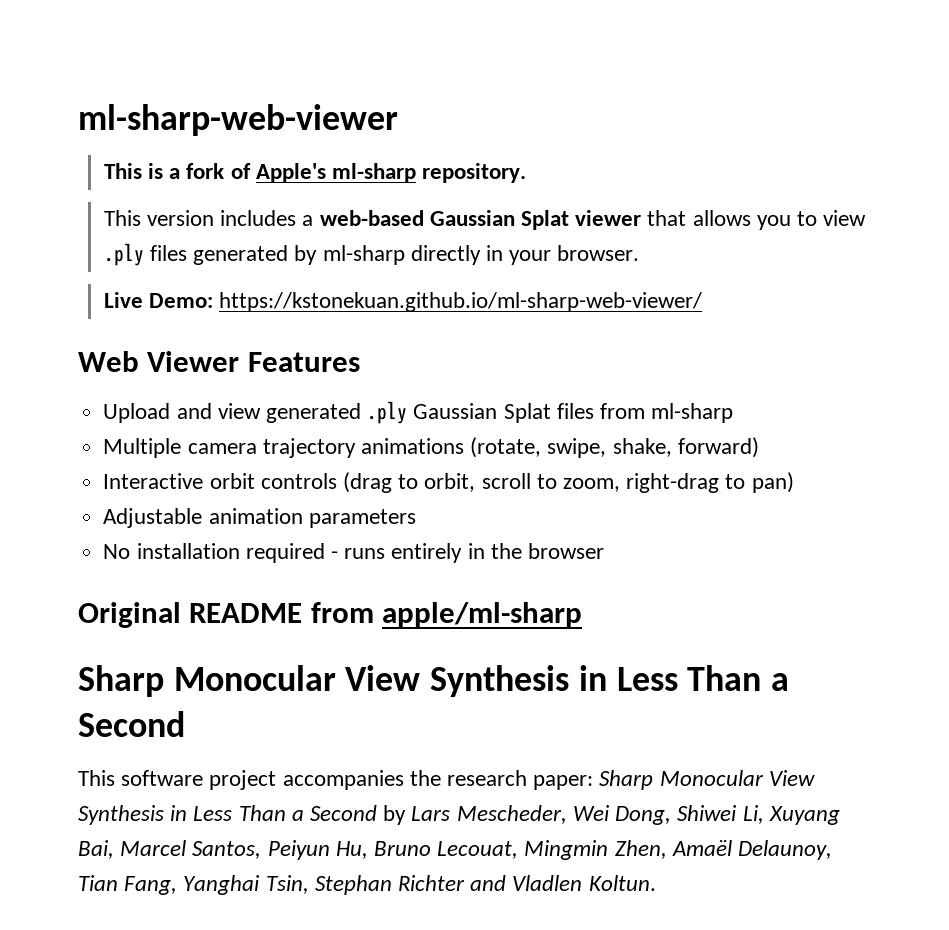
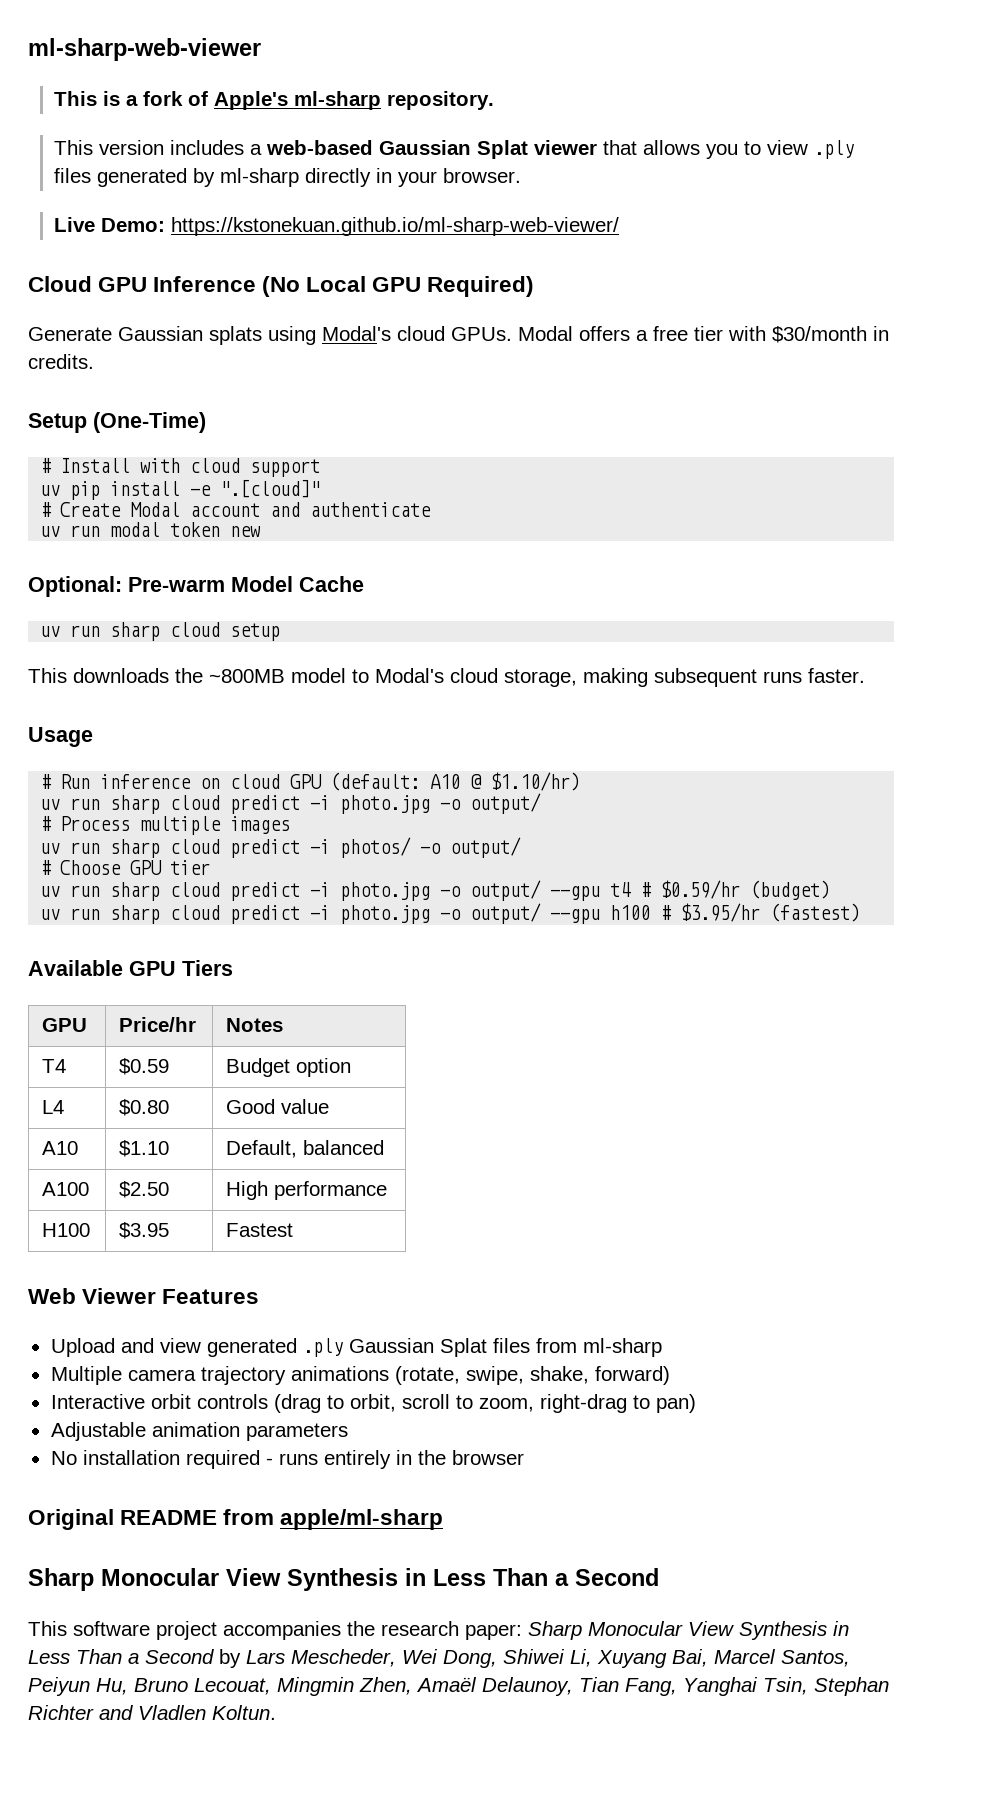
(703, 302) none -> [28,276,535,297] [28,326,889,345] [28,354,94,369] [28,412,206,433] [40,458,321,477] [40,479,321,500] [40,502,432,517] [40,522,262,537] [28,576,364,597] [40,622,281,641] [28,668,865,687] [28,727,93,747] [40,772,581,791] [40,793,542,814] [40,816,291,835] [40,837,522,858] [40,860,211,875] [40,880,831,901] [40,903,861,924] [28,960,233,976] [42,1018,88,1032] [119,1017,197,1032] [226,1018,284,1032] [42,1059,67,1073] [119,1058,170,1075] [226,1058,352,1077] [42,1100,65,1114] [119,1099,170,1116] [226,1099,330,1114] [42,1141,79,1155] [119,1140,170,1157] [226,1140,385,1158] [42,1182,90,1196] [119,1181,170,1198] [226,1181,388,1200] [42,1223,91,1237] [119,1222,170,1239] [226,1223,294,1237] // Cloud GPU Inference (No Local GPU Required) // Generate Gaussian splats using Modal's cloud GPUs. Modal offers a free tier with $30/month in credits. // Setup (One-Time) // # Install with cloud support // uv pip install -e ".[cloud]" // # Create Modal account and authenticate // uv run modal token new // Optional: Pre-warm Model Cache // uv run sharp cloud setup // This downloads the ~800MB model to Modal's cloud storage, making subsequent runs faster. // Usage // # Run inference on cloud GPU (default: A10 @ $1.10/hr) // uv run sharp cloud predict -i photo.jpg -o output/ // # Process multiple images // uv run sharp cloud predict -i photos/ -o output/ // # Choose GPU tier // uv run sharp cloud predict -i photo.jpg -o output/ --gpu t4 # $0.59/hr (budget) // uv run sharp cloud predict -i photo.jpg -o output/ --gpu h100 # $3.95/hr (fastest) // Available GPU Tiers // GPU | Price/hr | Notes // T4 | $0.59 | Budget option // L4 | $0.80 | Good value // A10 | $1.10 | Default, balanced // A100 | $2.50 | High performance // H100 | $3.95 | Fastest

